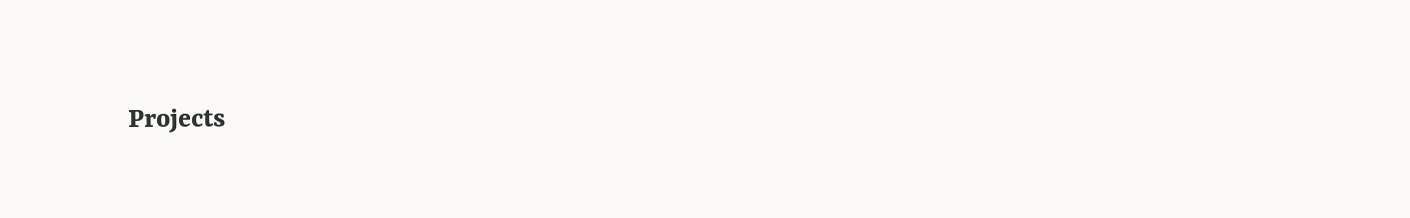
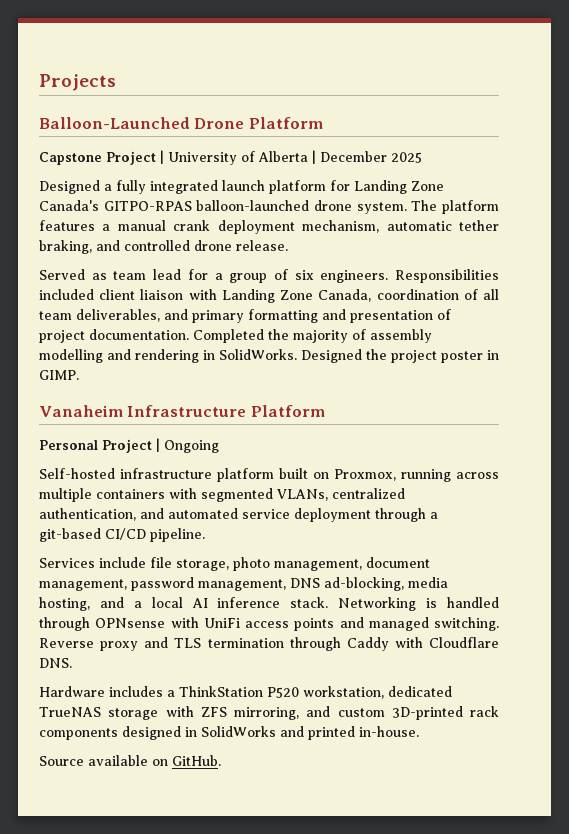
(226, 121) none -> [39,117,323,129] [39,150,422,165] [39,180,444,194] [39,200,500,214] [39,220,499,234] [39,240,288,254] [39,269,499,283] [39,289,500,303] [39,309,451,323] [39,329,432,343] [39,349,499,363] [39,370,79,380] [39,405,325,417] [39,438,219,453] [39,468,499,482] [39,488,405,502] [39,508,438,522] [39,528,205,542] [39,557,430,571] [39,577,448,591] [39,597,500,611] [39,617,499,631] [39,637,499,651] [39,658,72,668] [39,686,452,699] [39,706,499,720] [39,726,419,740] [39,755,221,766] // Balloon-Launched Drone Platform // Capstone Project | University of Alberta | December 2025 // Designed a fully integrated launch platform for Landing Zone Canada's GITPO-RPAS balloon-launched drone system. The platform features a manual crank deployment mechanism, automatic tether braking, and controlled drone release. // Served as team lead for a group of six engineers. Responsibilities included client liaison with Landing Zone Canada, coordination of all team deliverables, and primary formatting and presentation of project documentation. Completed the majority of assembly modelling and rendering in SolidWorks. Designed the project poster in GIMP. // Vanaheim Infrastructure Platform // Personal Project | Ongoing // Self-hosted infrastructure platform built on Proxmox, running across multiple containers with segmented VLANs, centralized authentication, and automated service deployment through a git-based CI/CD pipeline. // Services include file storage, photo management, document management, password management, DNS ad-blocking, media hosting, and a local AI inference stack. Networking is handled through OPNsense with UniFi access points and managed switching. Reverse proxy and TLS termination through Caddy with Cloudflare DNS. // Hardware includes a ThinkStation P520 workstation, dedicated TrueNAS storage with ZFS mirroring, and custom 3D-printed rack components designed in SolidWorks and printed in-house. // Source available on GitHub.

